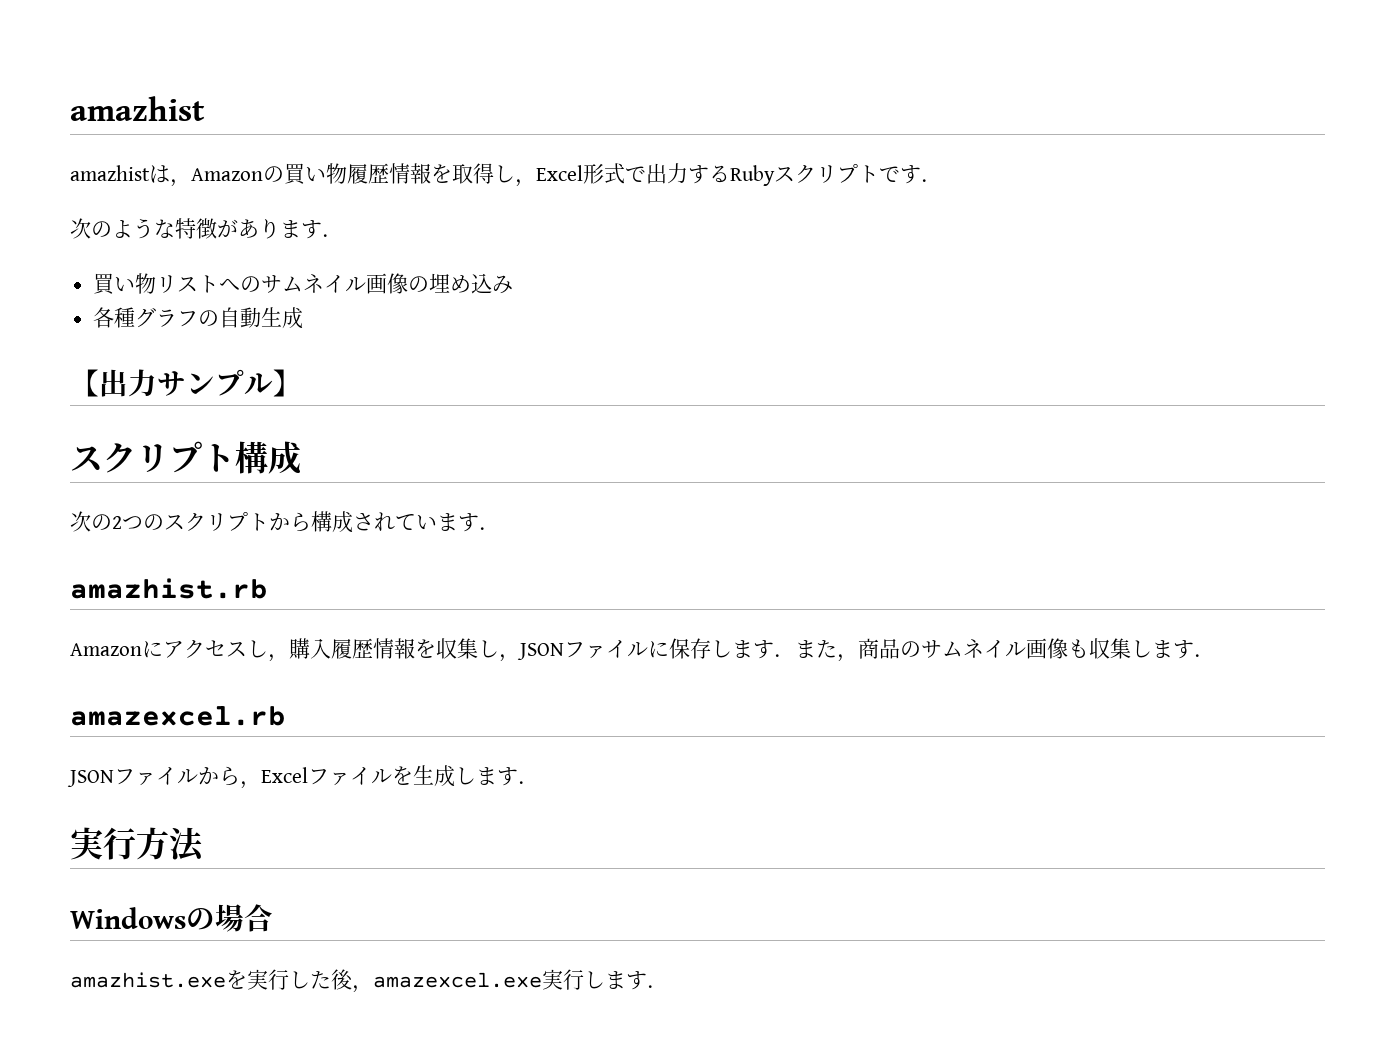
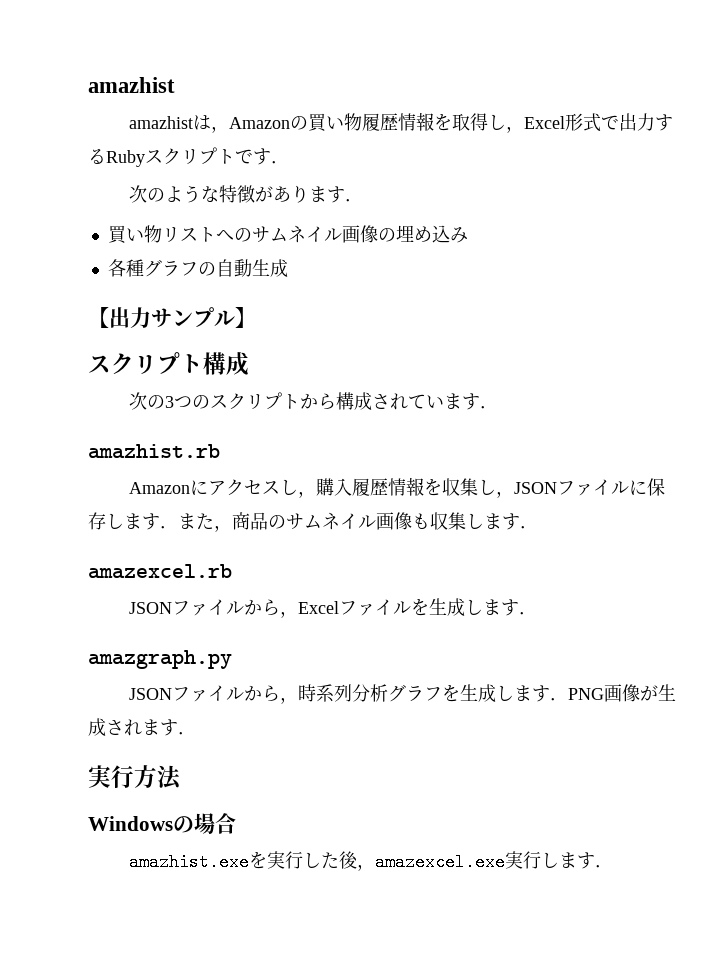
[112,516,122,529] 2 -> [165,396,175,408] 3
(539, 782) none -> [88,650,232,669] [129,684,677,704] [88,718,196,736] // amazgraph.py // JSONファイルから，時系列分析グラフを生成します．PNG画像が生成されます．

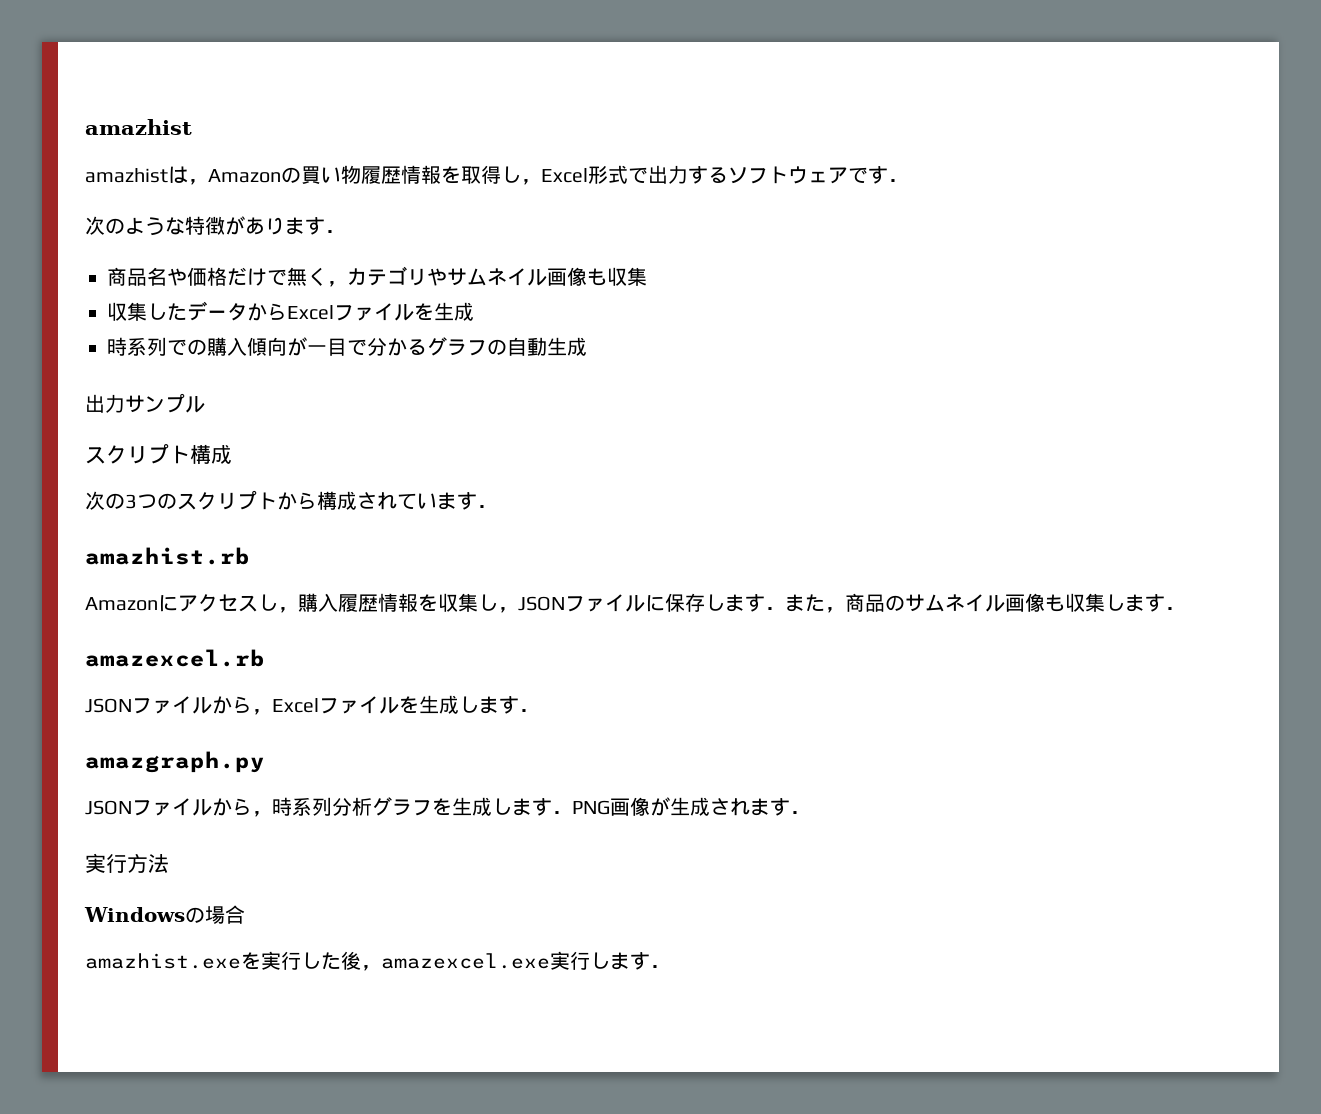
[106,147,235,167] Rubyスクリプト -> [728,166,848,184] ソフトウェア
[107,225,468,244] [107,259,144,277] 買い物リストへのサムネイル画像の埋め込み // 各種 -> [107,266,647,287] [107,301,474,321] [107,337,427,356] 商品名や価格だけで無く，カテゴリやサムネイル画像も収集 // 収集したデータからExcelファイルを生成 // 時系列での購入傾向が一目で分かる
[88,307,109,328] 【 -> (587, 346) none
[235,307,256,328] 】 -> (205, 404) none

